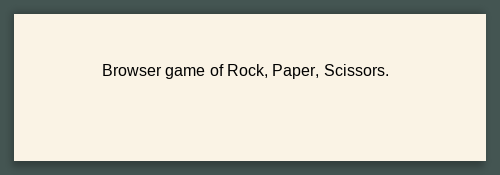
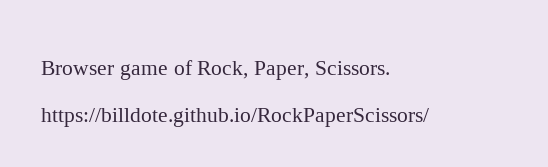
(389, 70) none -> [41,108,429,127] // https://billdote.github.io/RockPaperScissors/

